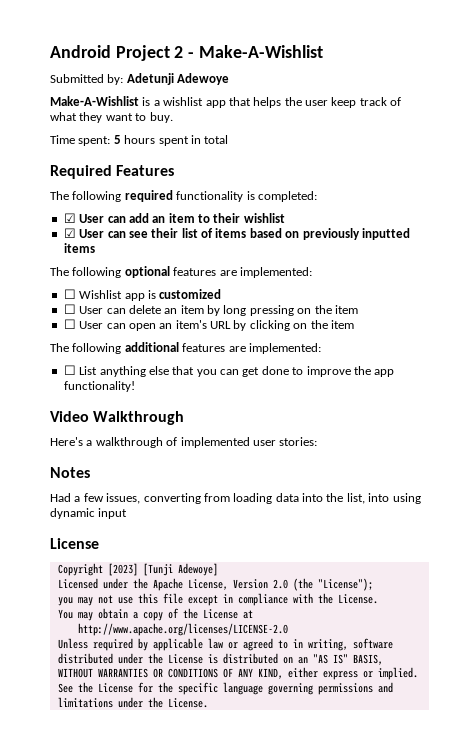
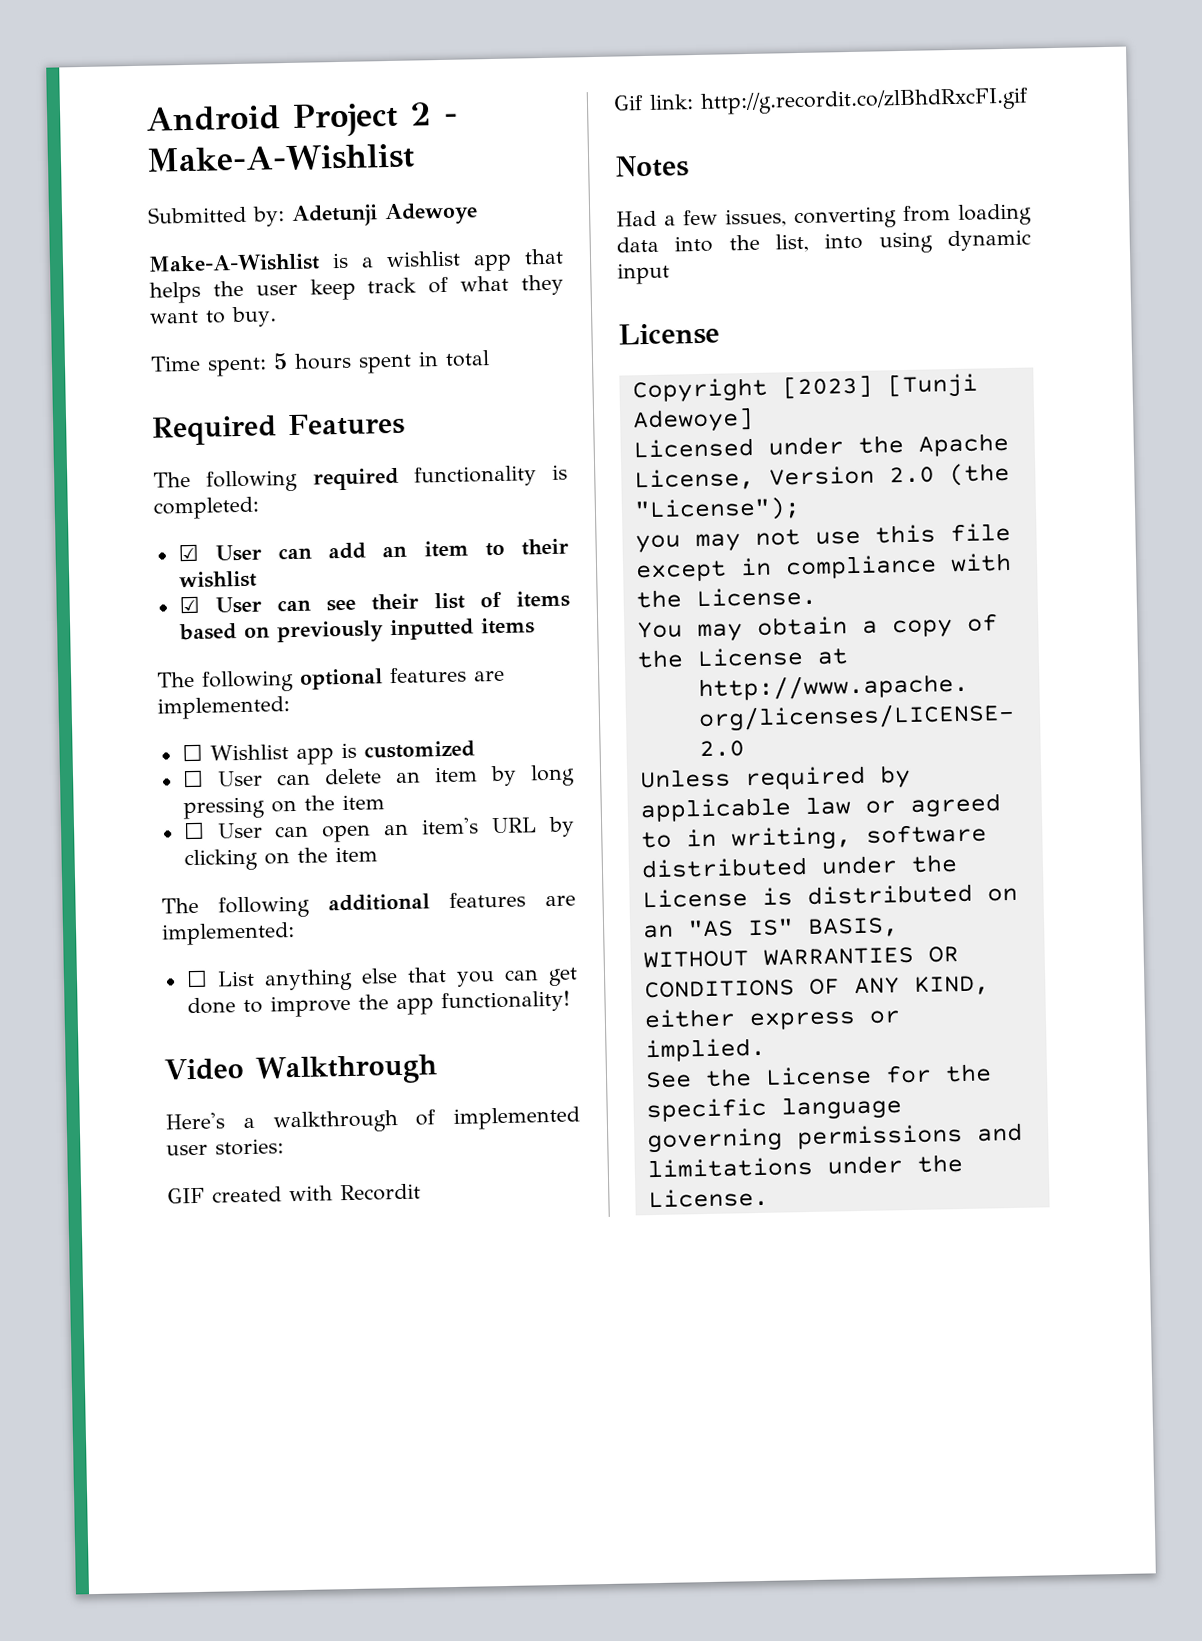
(318, 441) none -> [167,1183,421,1204] [613,87,1029,115] // GIF created with Recordit // Gif link: http://g.recordit.co/zlBhdRxcFI.gif

